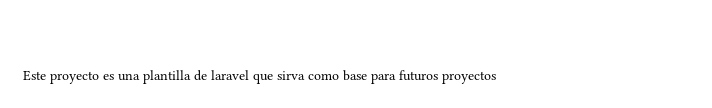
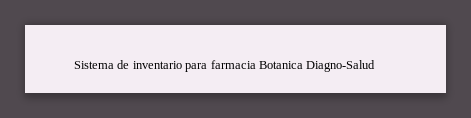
[23,70,496,84] Este proyecto es una plantilla de laravel que sirva como base para futuros proyectos -> [74,60,376,72] Sistema de inventario para farmacia Botanica Diagno-Salud

